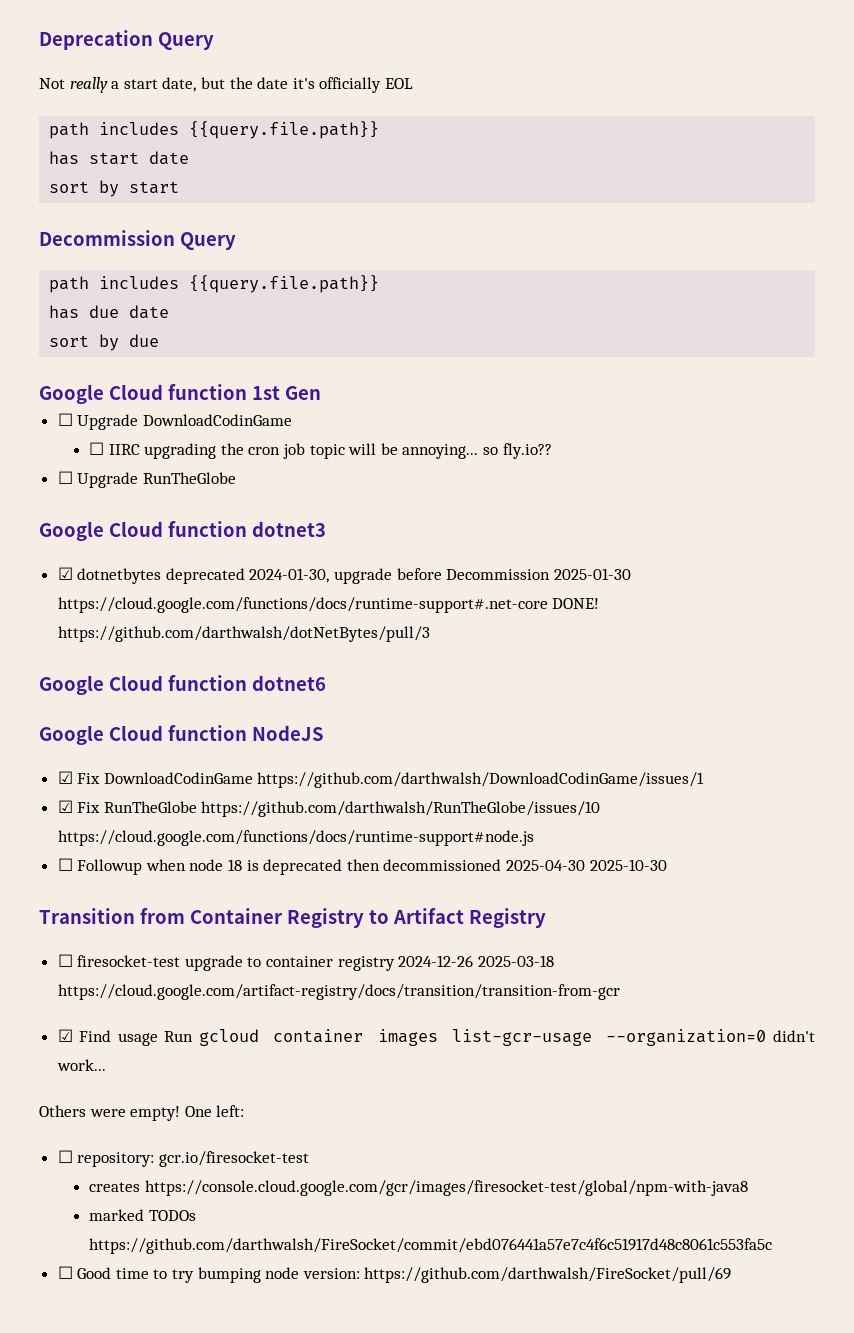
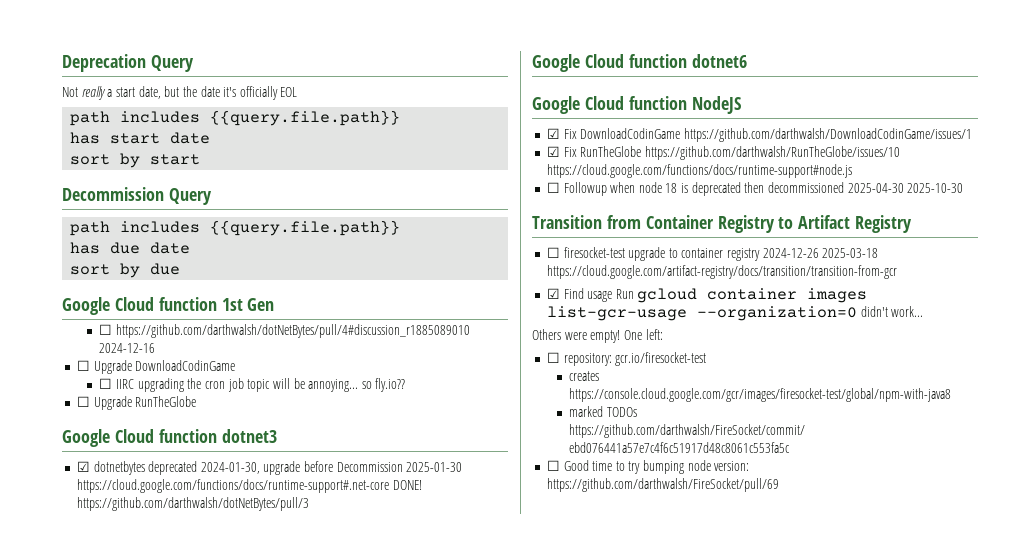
(321, 393) none -> [99,324,470,338] [99,343,156,353] // ☐ https://github.com/darthwalsh/dotNetBytes/pull/4#discussion_r1885089010 2024-12-16

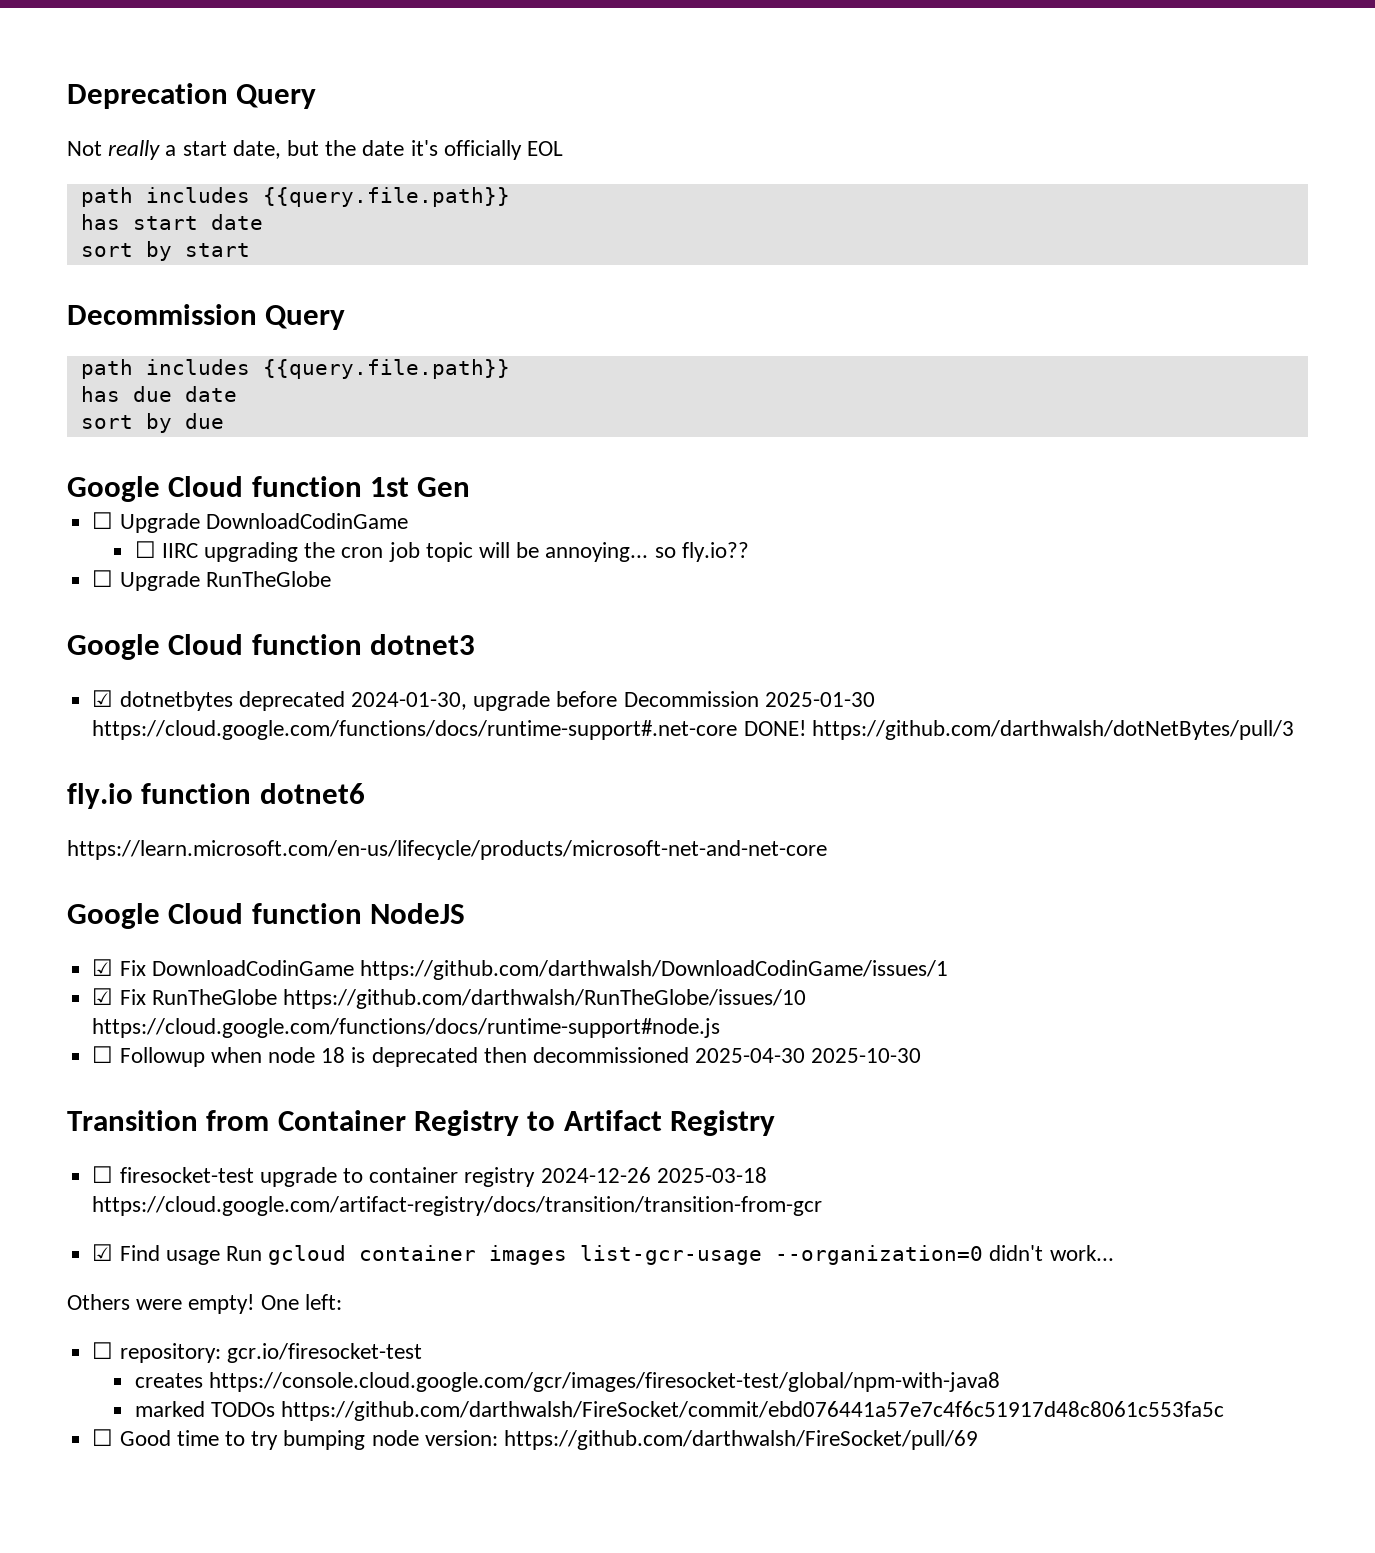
[99,324,470,338] [99,343,156,353] // ☐ https://github.com/darthwalsh/dotNetBytes/pull/4#discussion_r1885089010 2024-12-16 -> (471, 487) none
[532,54,624,72] Google Cloud -> [67,783,133,809] fly.io
(747, 61) none -> [67,840,827,860] // https://learn.microsoft.com/en-us/lifecycle/products/microsoft-net-and-net-core

